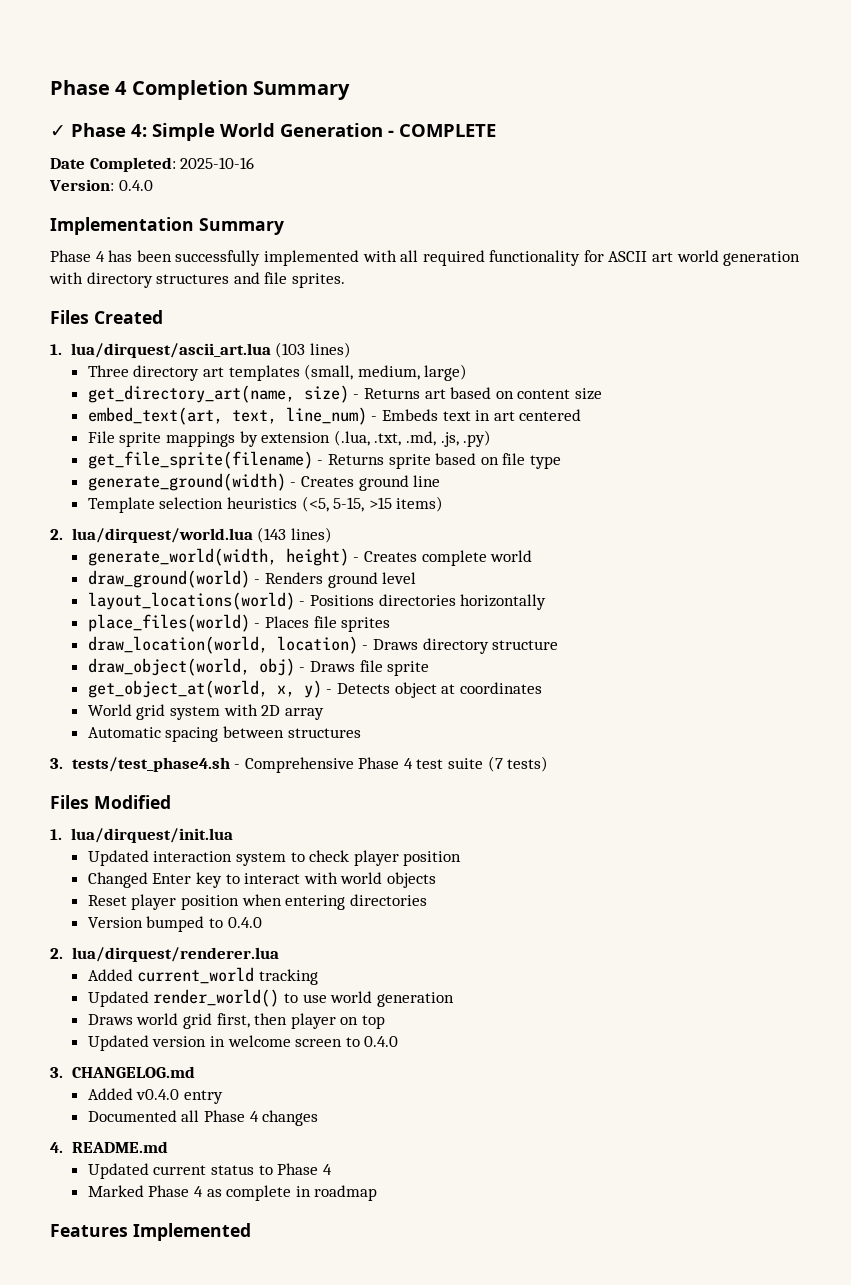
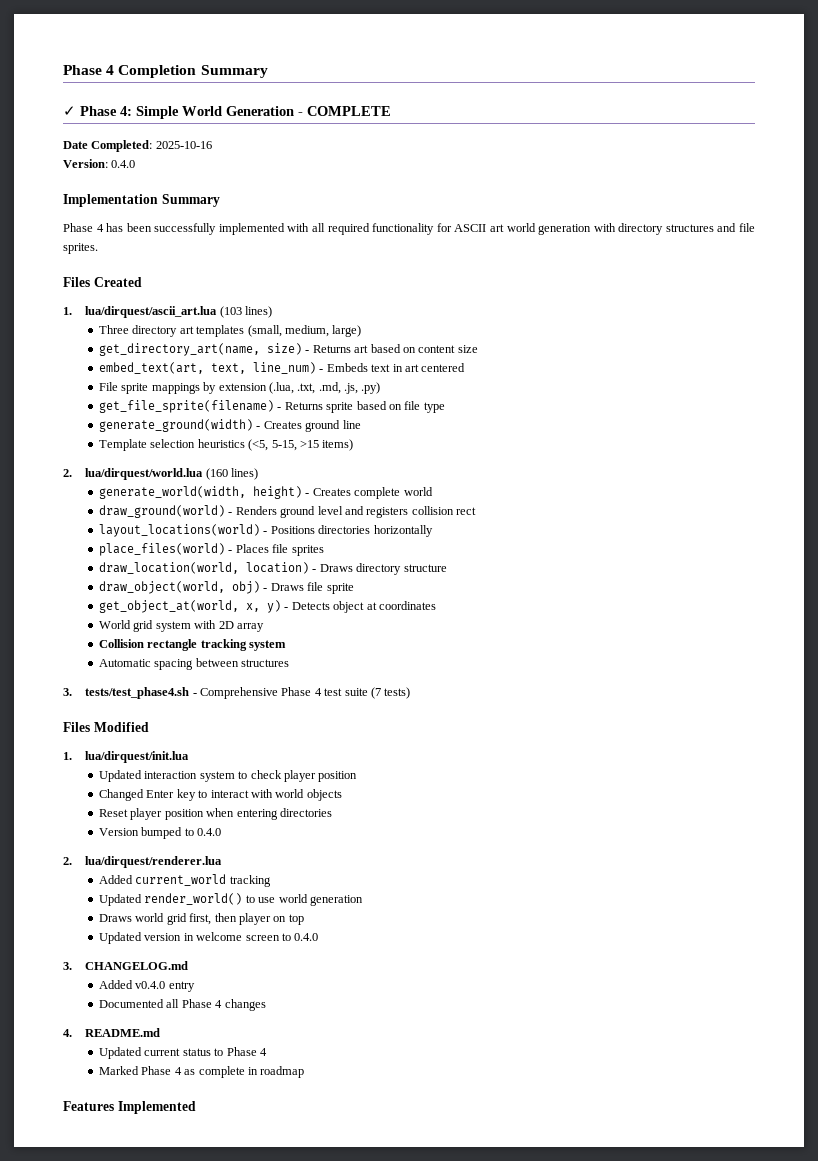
[257,527,287,543] (143 -> [205,468,228,480] (160
(417, 578) none -> [344,506,477,518] and registers collision rect
(324, 714) none -> [99,639,287,651] // Collision rectangle tracking system

